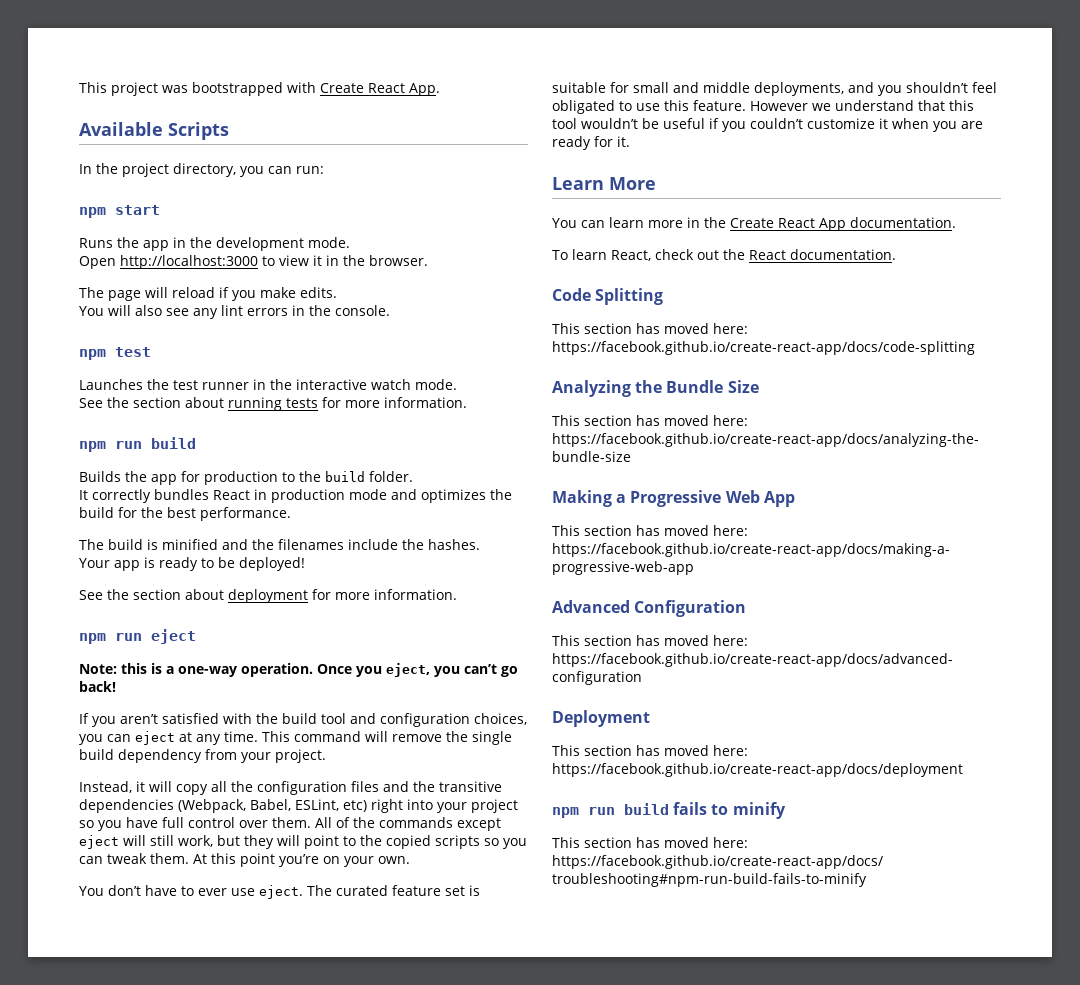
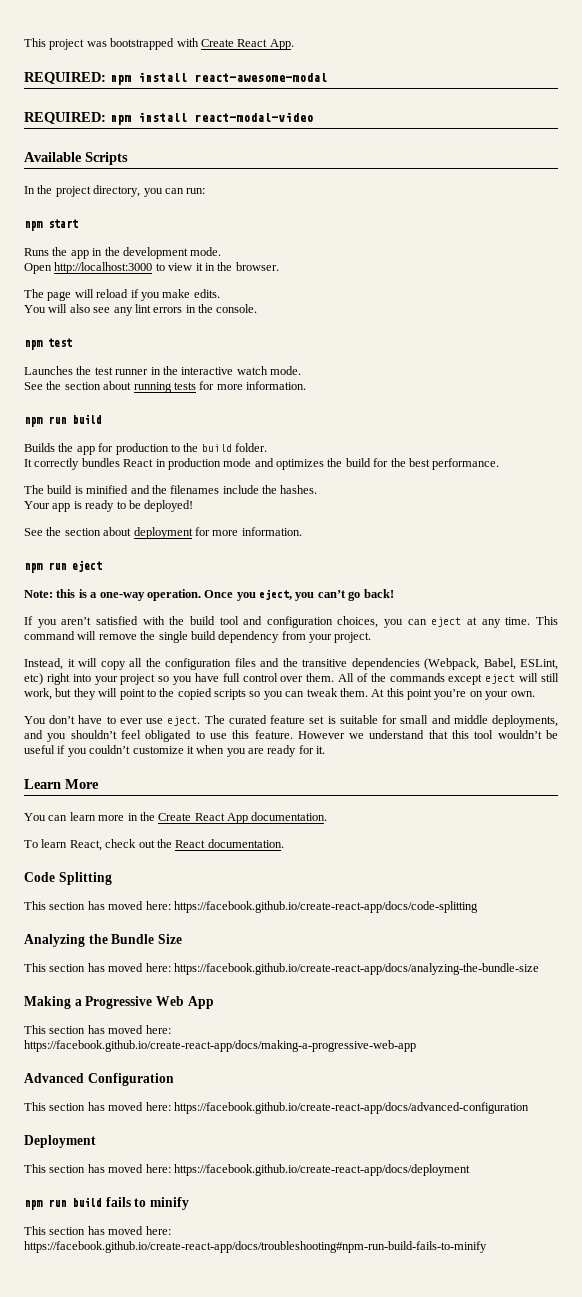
(440, 89) none -> [24,72,327,85] [24,112,313,125] // REQUIRED: npm install react-awesome-modal // REQUIRED: npm install react-modal-video

